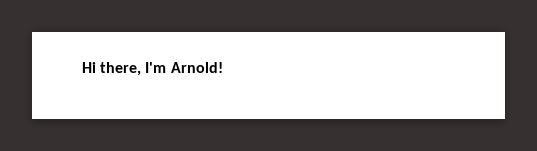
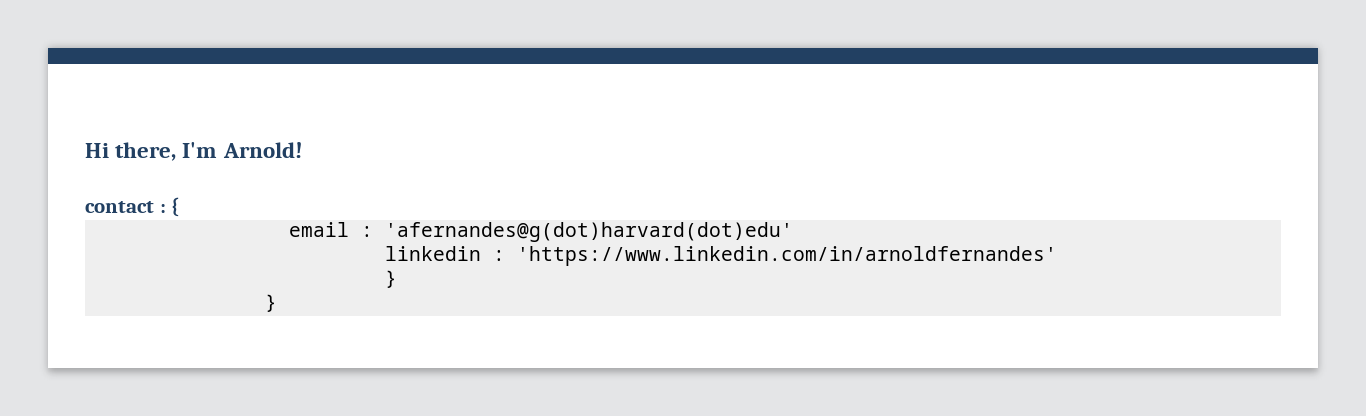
(223, 67) none -> [85,197,180,217] [289,222,794,242] [385,246,1058,266] [385,270,398,288] [265,294,278,312] // contact : { // email : 'afernandes@g(dot)harvard(dot)edu' // linkedin : 'https://www.linkedin.com/in/arnoldfernandes' // } // }

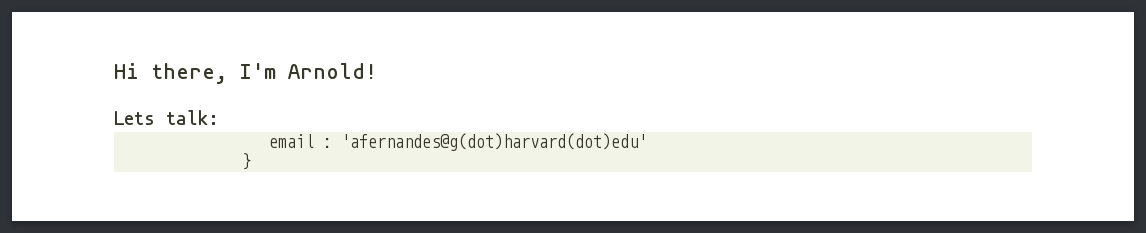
[85,197,180,217] contact : { -> [114,110,219,125] Lets talk:
[385,246,1058,266] [385,270,398,288] [265,294,278,312] // linkedin : 'https://www.linkedin.com/in/arnoldfernandes' // } // } -> [242,153,252,170] // }

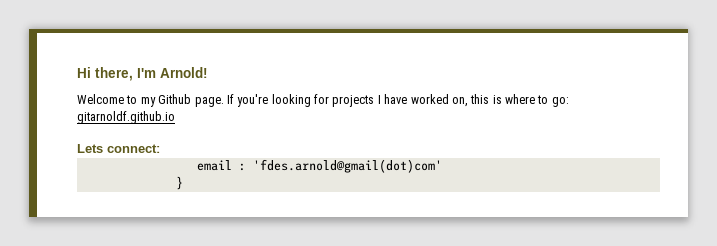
(377, 71) none -> [77,94,569,107] [77,111,175,124] // Welcome to my Github page. If you're looking for projects I have worked on, this is where to go: gitarnoldf.github.io
[166,110,219,125] talk: -> [107,144,160,153] connect:
[341,133,648,151] 'afernandes@g(dot)harvard(dot)edu' -> [252,159,442,173] 'fdes.arnold@gmail(dot)com'

